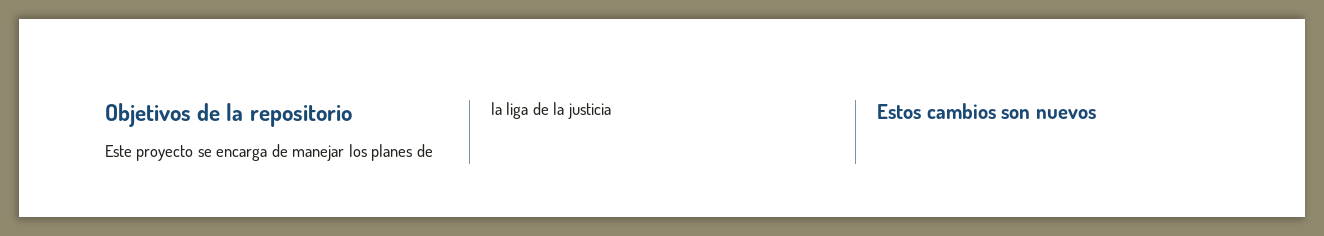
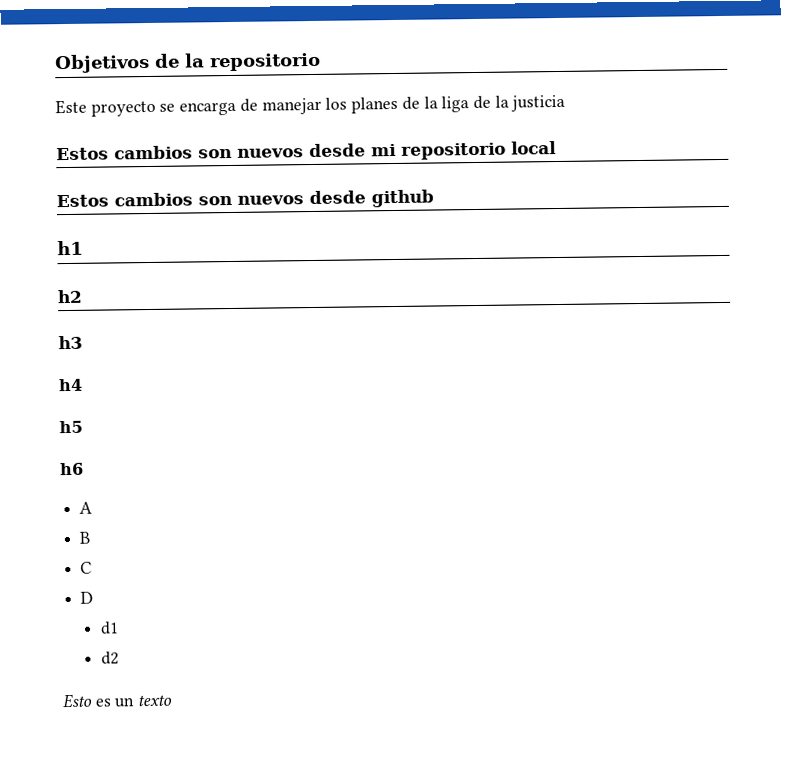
(1096, 114) none -> [309,141,557,160] [56,189,434,208] [57,240,84,256] [57,289,83,304] [58,335,83,350] [58,378,83,392] [59,420,83,434] [60,462,84,476] [79,501,94,514] [79,531,91,544] [80,561,93,574] [80,591,94,604] [100,621,120,635] [101,651,120,665] [62,693,173,709] desde mi repositorio local // Estos cambios son nuevos desde github // h1 // h2 // h3 // h4 // h5 // h6 // A // B // C // D // d1 // d2 // Esto es un texto

